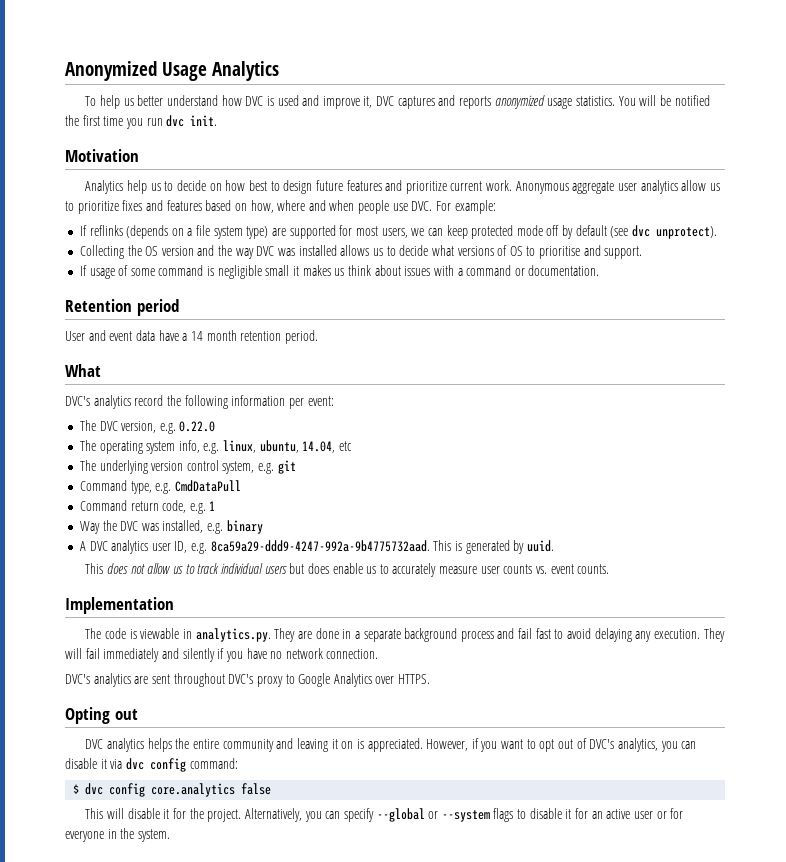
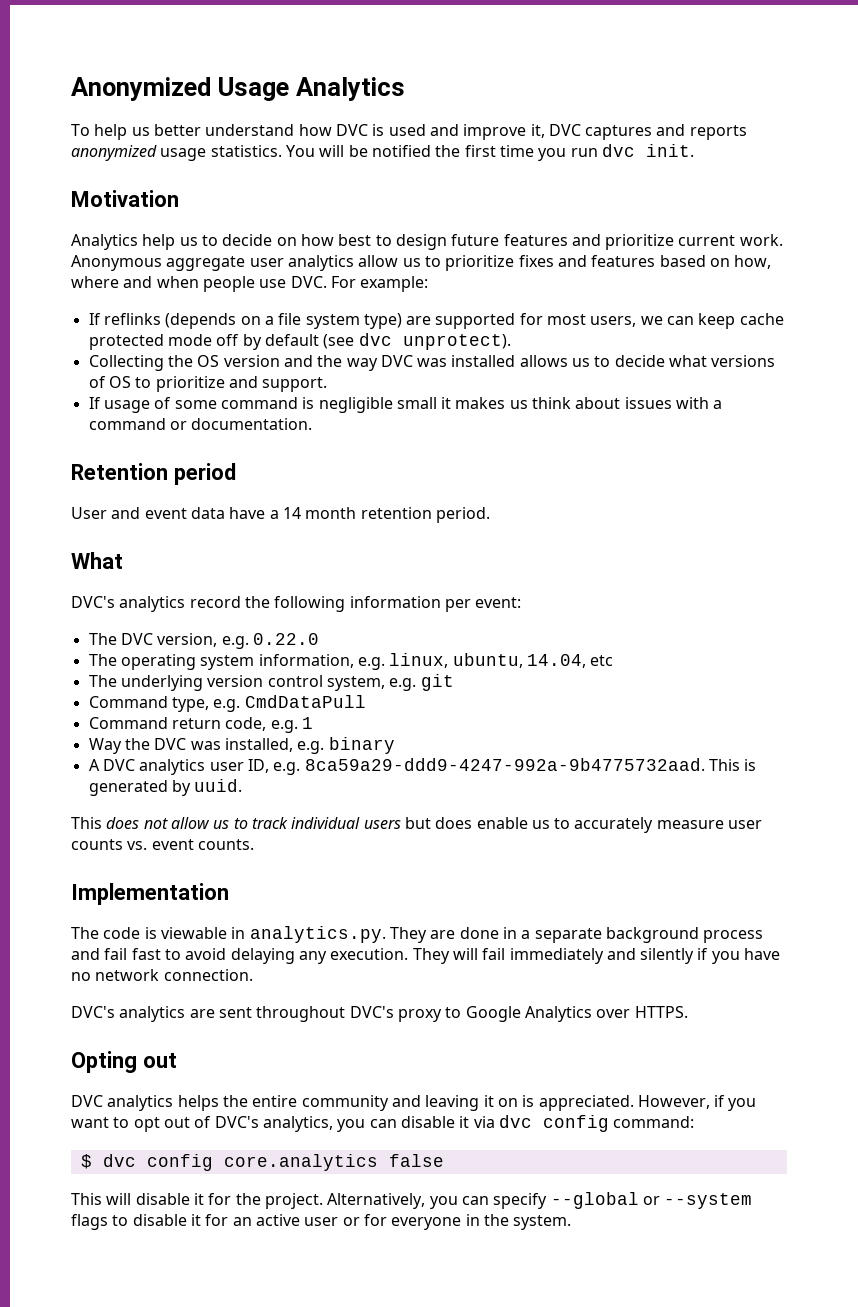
(468, 232) none -> [739,313,784,325] cache
[539,246,581,259] prioritise -> [155,376,225,392] prioritize
[178,440,200,453] info, -> [258,654,354,668] information,

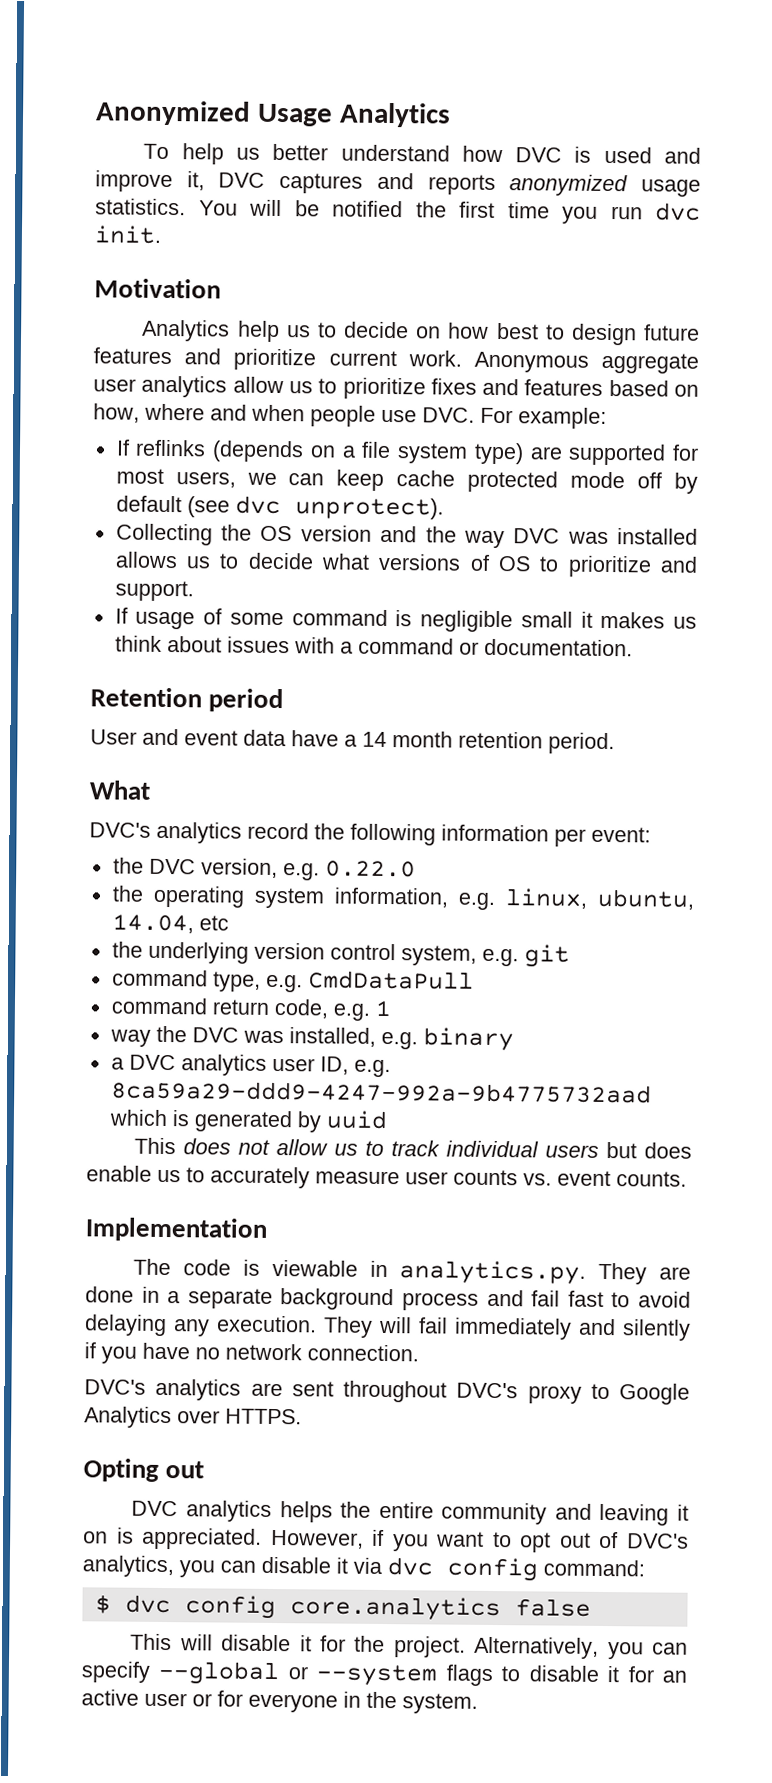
[88,633,117,645] The -> [112,857,144,874] the
[88,654,117,666] The -> [111,885,144,902] the
[88,675,117,687] The -> [111,941,143,958] the
[88,696,168,708] Command -> [111,969,208,987] command
[88,717,168,729] Command -> [110,997,208,1015] command
[88,738,122,754] Way -> [109,1029,151,1047] way
[88,759,100,771] A -> [110,1057,124,1070] a
[304,758,740,771] 8ca59a29-ddd9-4247-992a-9b4775732aad. This -> [110,1080,652,1104] [108,1109,168,1127] 8ca59a29-ddd9-4247-992a-9b4775732aad which
[194,779,243,792] uuid. -> [325,1110,388,1130] uuid

